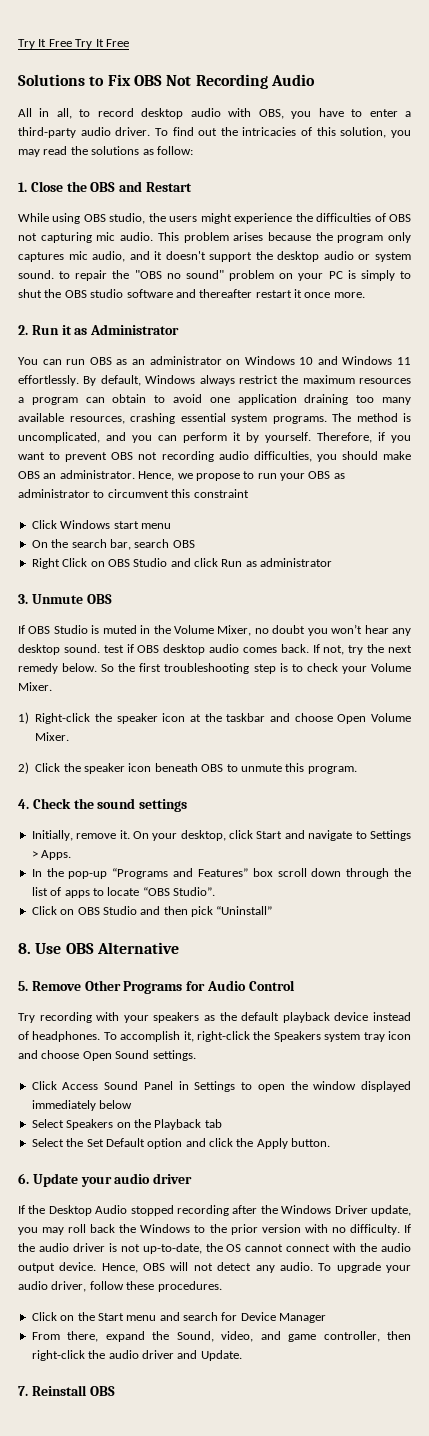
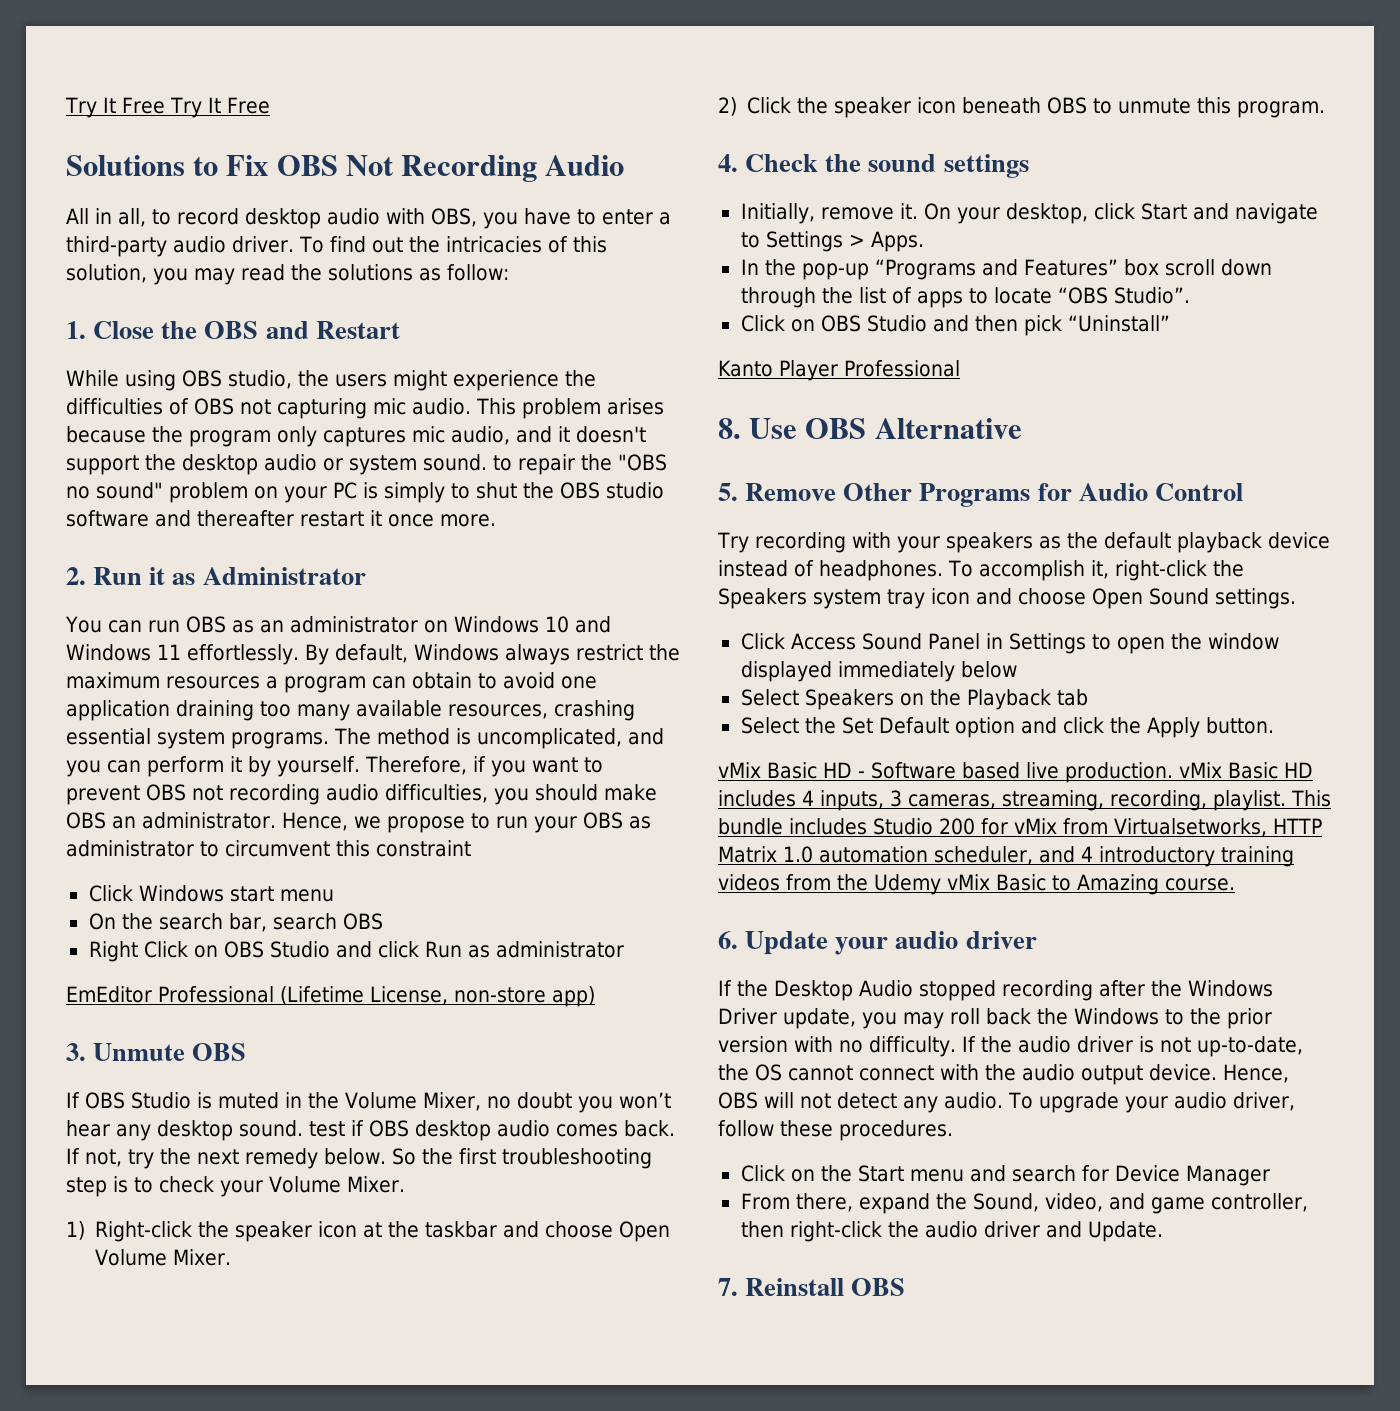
(333, 562) none -> [66,986,595,1007] // EmEditor Professional (Lifetime License, non-store app)
(273, 910) none -> [718,360,960,381] // Kanto Player Professional
(331, 1142) none -> [718,762,1313,783] [718,790,1331,811] [718,818,1322,837] [718,846,1294,867] [718,874,1235,895] // vMix Basic HD - Software based live production. vMix Basic HD includes 4 inputs, 3 cameras, streaming, recording, playlist. This bundle includes Studio 200 for vMix from Virtualsetworks, HTTP Matrix 1.0 automation scheduler, and 4 introductory training videos from the Udemy vMix Basic to Amazing course.

